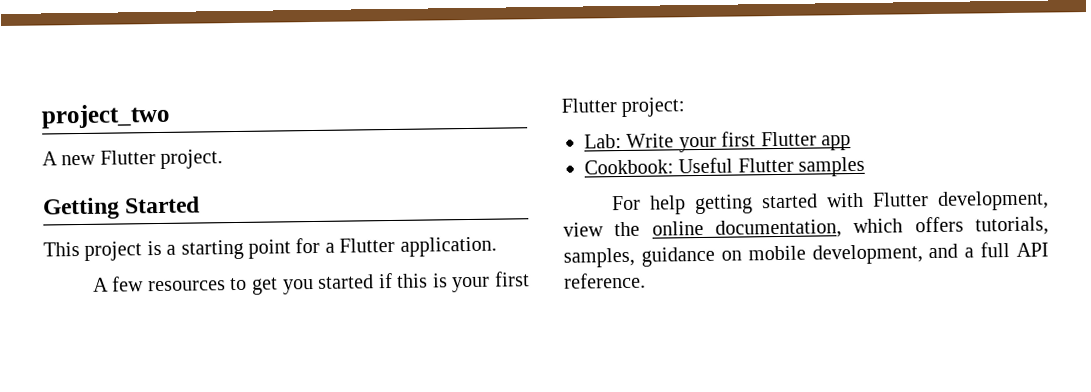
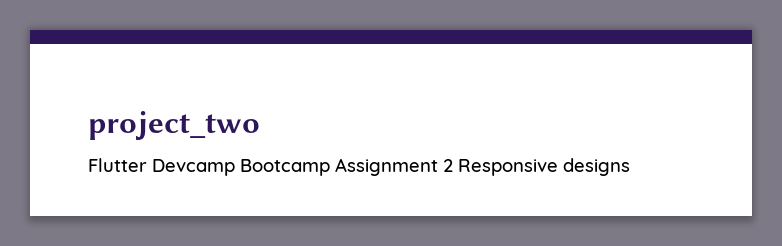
[42,149,224,169] [42,196,201,220] [43,236,497,261] [92,271,530,295] [561,97,686,118] [584,131,851,153] [584,156,866,177] [611,190,1049,215] [563,216,1049,239] [563,241,1049,268] [564,272,646,289] A new Flutter project. // Getting Started // This project is a starting point for a Flutter application. // A few resources to get you started if this is your first Flutter project: // Lab: Write your first Flutter app // Cookbook: Useful Flutter samples // For help getting started with Flutter development, view the online documentation, which offers tutorials, samples, guidance on mobile development, and a full API reference. -> [88,158,630,176] Flutter Devcamp Bootcamp Assignment 2 Responsive designs

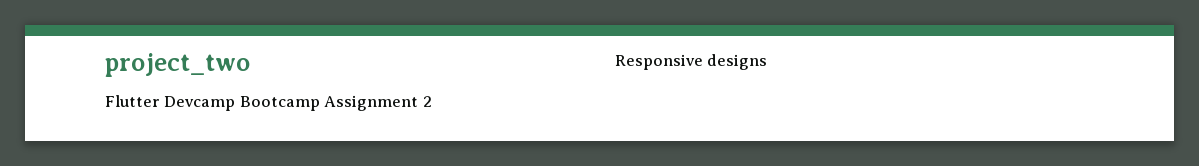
(453, 165) none -> (432, 101) //

